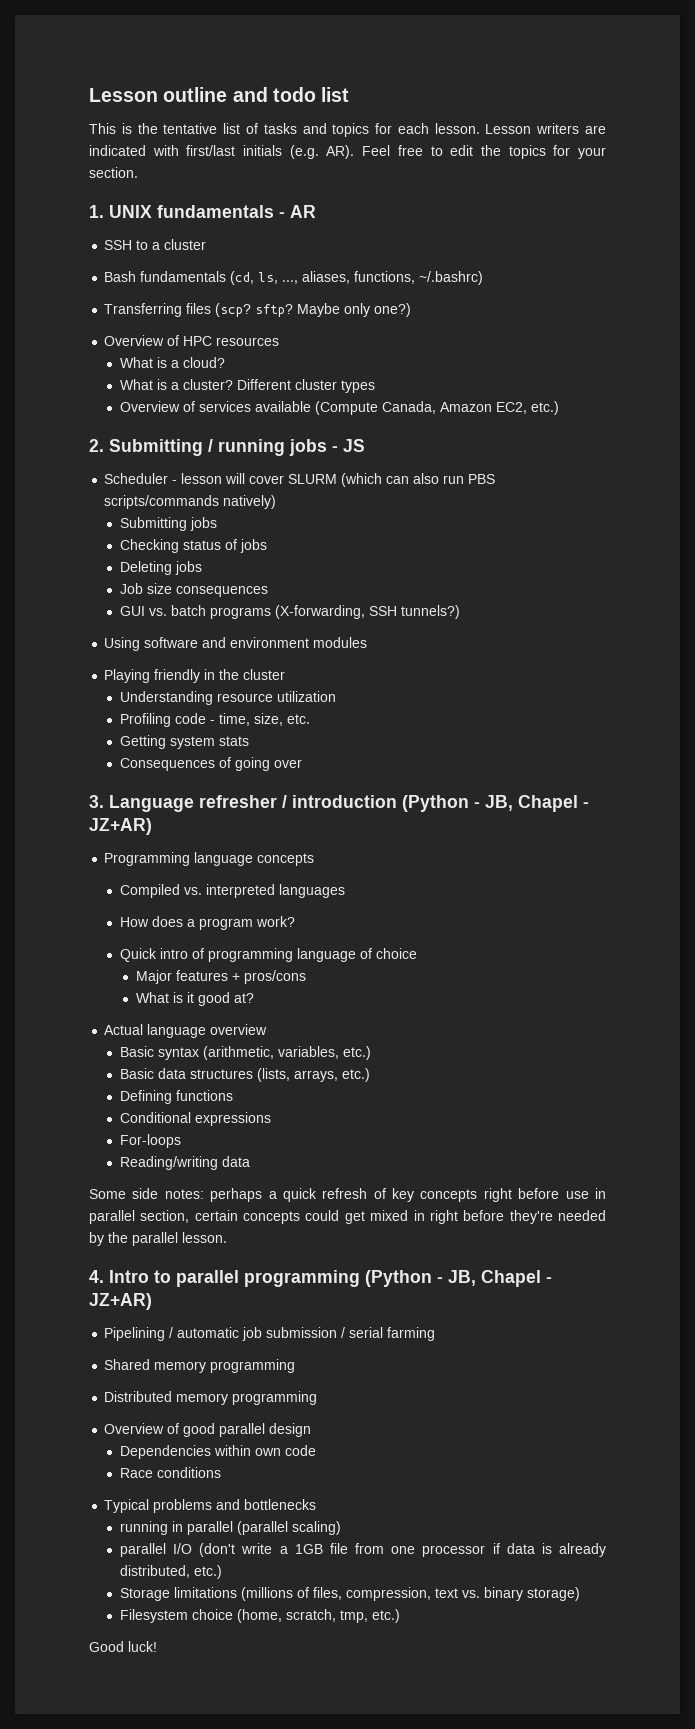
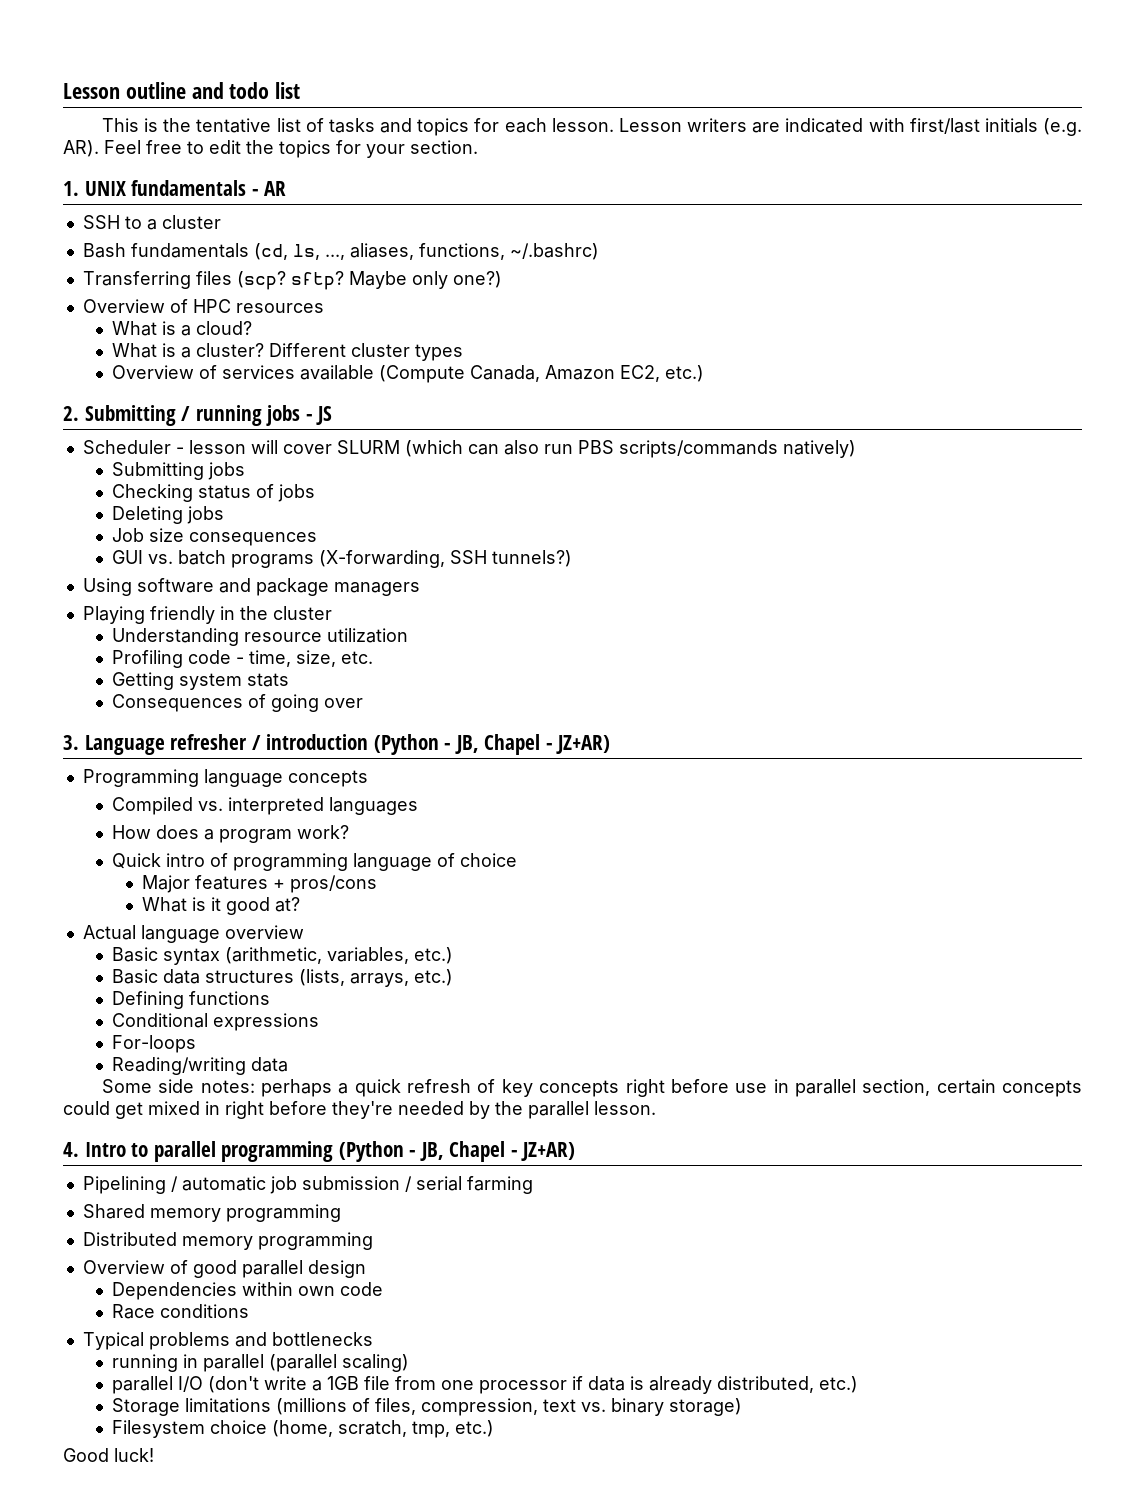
[230,637,368,648] environment modules -> [255,578,420,596] package managers

